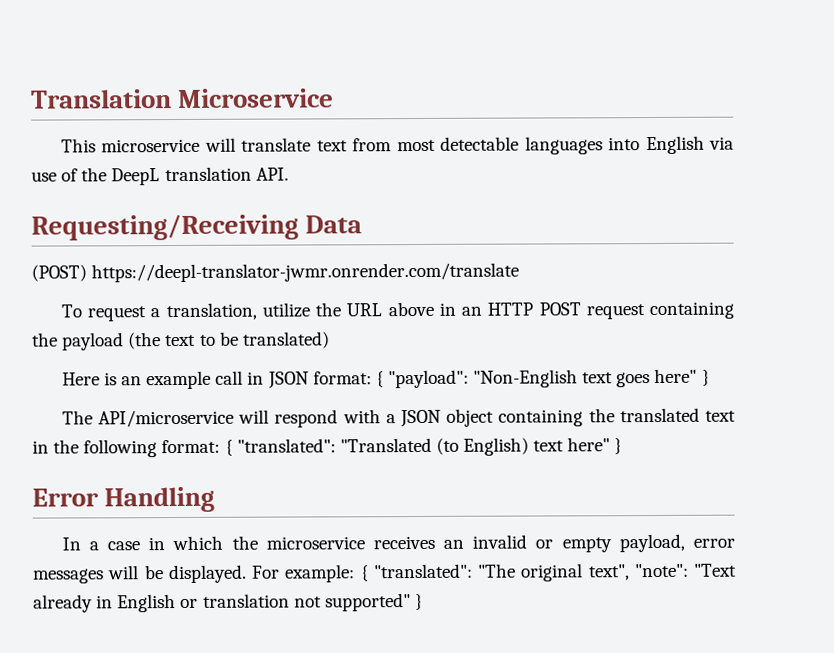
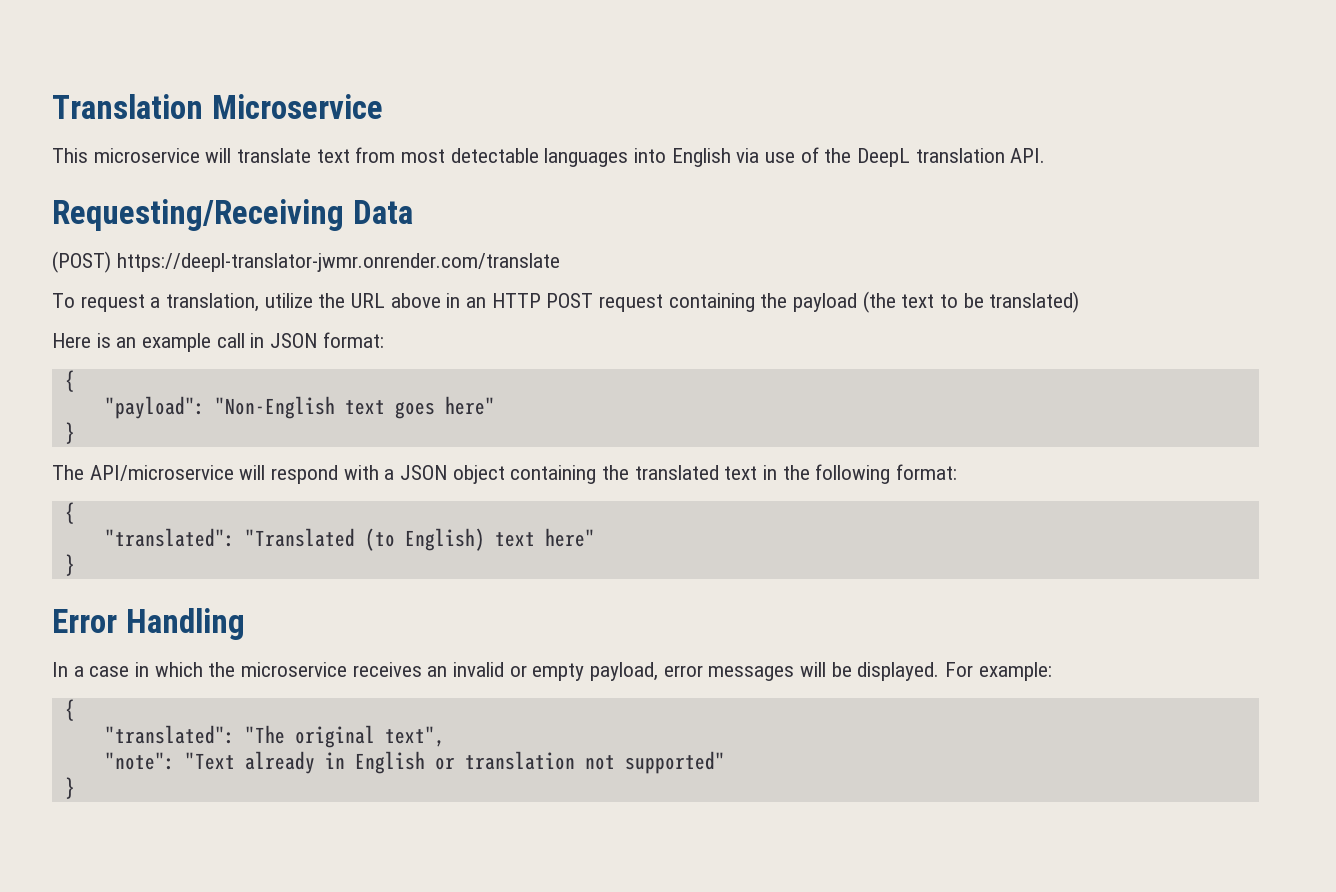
[375,371,384,388] { -> [64,370,75,392] // { //
(698, 376) none -> (495, 405) //
[224,439,233,456] { -> [64,502,75,524] // { //
(611, 444) none -> (595, 537) //
[359,565,369,582] { -> [64,699,75,721] // { //
(630, 572) none -> (445, 736) //
(411, 602) none -> (725, 762) //

